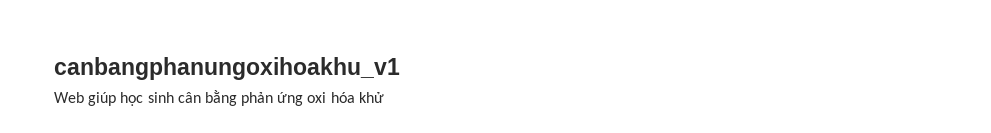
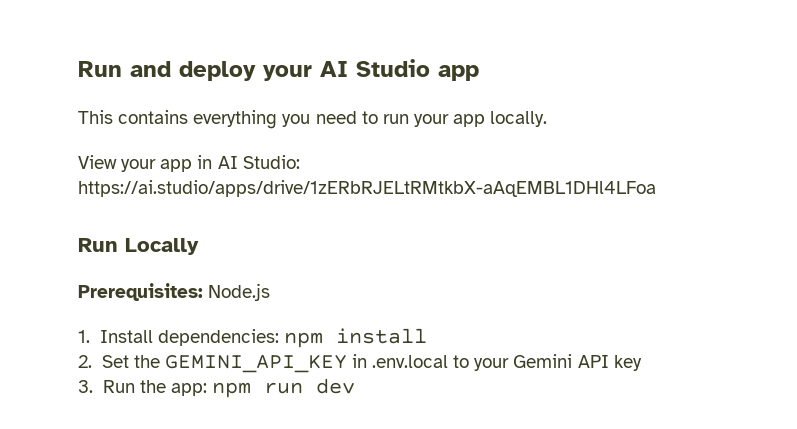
[54,57,400,80] [54,90,384,106] canbangphanungoxihoakhu_v1 // Web giúp học sinh cân bằng phản ứng oxi hóa khử -> [78,59,479,81] [78,110,548,129] [78,155,300,172] [78,180,656,197] [78,238,199,255] [78,283,271,301] [78,328,428,348] [78,354,642,373] [78,378,355,398] Run and deploy your AI Studio app // This contains everything you need to run your app locally. // View your app in AI Studio: https://ai.studio/apps/drive/1zERbRJELtRMtkbX-aAqEMBL1DHl4LFoa // Run Locally // Prerequisites: Node.js // 1. Install dependencies: npm install // 2. Set the GEMINI_API_KEY in .env.local to your Gemini API key // 3. Run the app: npm run dev

